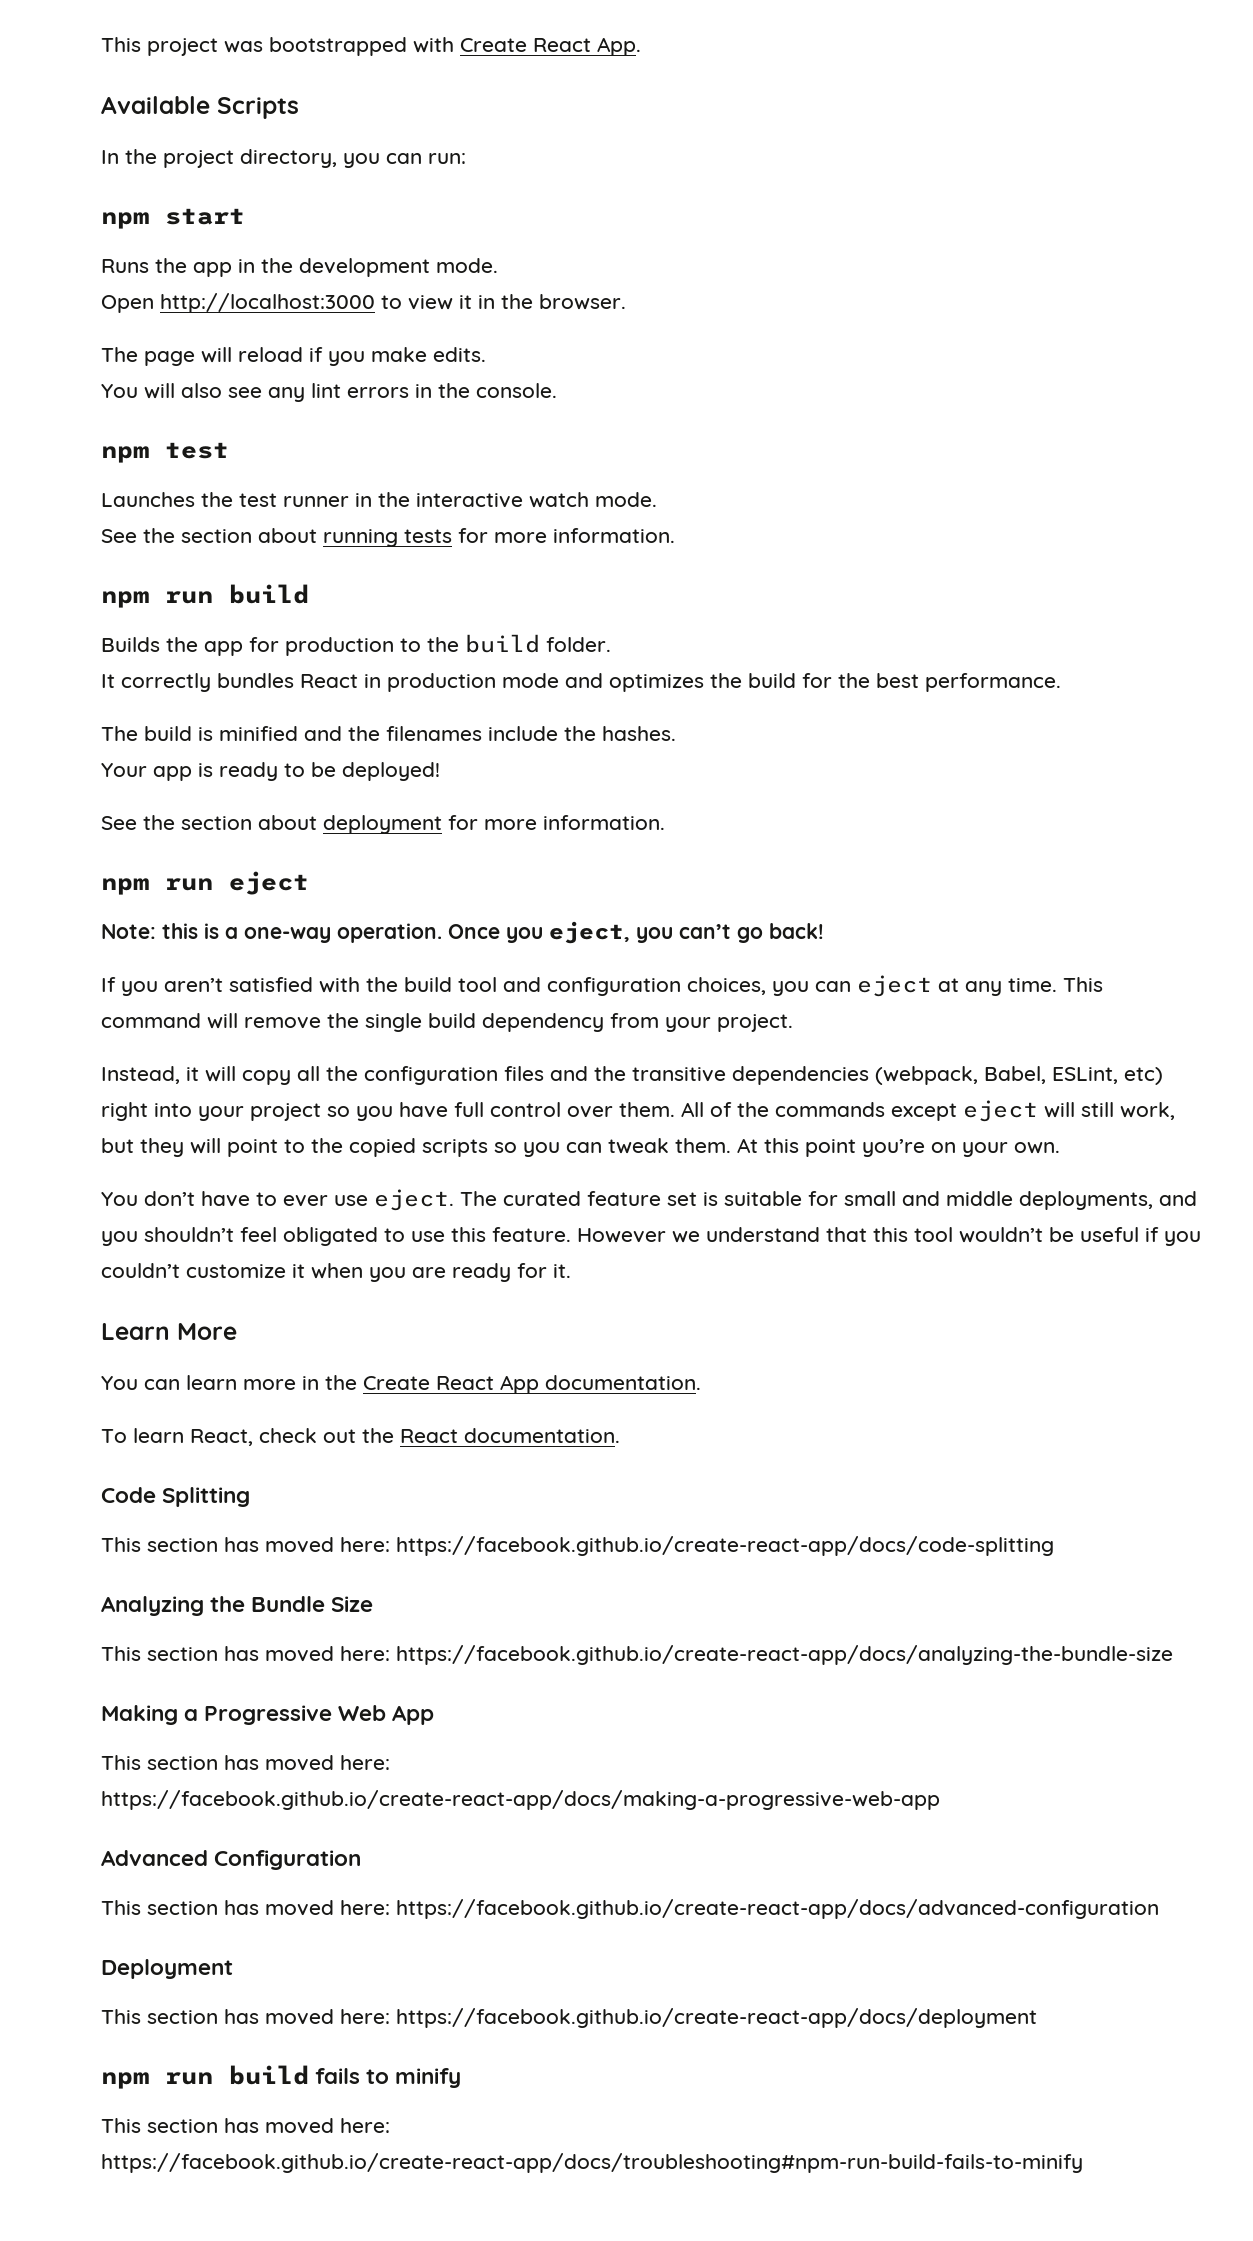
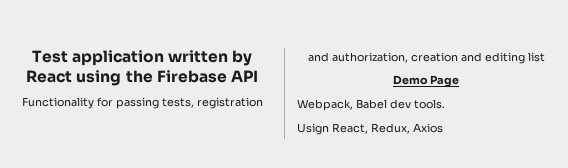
[101,37,641,56] [101,96,299,119] [101,149,466,168] [101,208,245,229] [101,258,498,277] [101,293,626,313] [101,347,486,366] [101,383,557,402] [101,442,229,463] [101,492,657,508] [101,528,675,547] [101,584,309,608] [101,634,611,656] [101,673,1061,692] [101,726,676,741] [101,762,440,781] [101,815,665,834] [101,871,309,895] [101,921,824,944] [101,975,1103,997] [101,1013,793,1032] [101,1066,1163,1085] [101,1100,1175,1122] [101,1138,1060,1157] [101,1189,1197,1211] [101,1227,1201,1246] [101,1263,571,1282] [101,1323,237,1340] [101,1375,701,1394] [101,1428,620,1446] [101,1487,251,1507] [101,1536,1054,1556] [101,1596,374,1616] [101,1645,1173,1665] [101,1705,435,1725] [101,1755,390,1771] [101,1790,940,1810] [101,1850,362,1870] [101,1899,1159,1919] [101,1959,233,1979] [101,2008,1037,2028] [101,2065,462,2089] [101,2118,390,2134] [101,2153,1083,2173] This project was bootstrapped with Create React App. // Available Scripts // In the project directory, you can run: // npm start // Runs the app in the development mode. // Open http://localhost:3000 to view it in the browser. // The page will reload if you make edits. // You will also see any lint errors in the console. // npm test // Launches the test runner in the interactive watch mode. // See the section about running tests for more information. // npm run build // Builds the app for production to the build folder. // It correctly bundles React in production mode and optimizes the build for the best performance. // The build is minified and the filenames include the hashes. // Your app is ready to be deployed! // See the section about deployment for more information. // npm run eject // Note: this is a one-way operation. Once you eject, you can’t go back! // If you aren’t satisfied with the build tool and configuration choices, you can eject at any time. This command will remove the single build dependency from your project. // Instead, it will copy all the configuration files and the transitive dependencies (webpack, Babel, ESLint, etc) right into your project so you have full control over them. All of the commands except eject will still work, but they will point to the copied scripts so you can tweak them. At this point you’re on your own. // You don’t have to ever use eject. The curated feature set is suitable for small and middle deployments, and you shouldn’t feel obligated to use this feature. However we understand that this tool wouldn’t be useful if you couldn’t customize it when you are ready for it. // Learn More // You can learn more in the Create React App documentation. // To learn React, check out the React documentation. // Code Splitting // This section has moved here: https://facebook.github.io/create-react-app/docs/code-splitting // Analyzing the Bundle Size // This section has moved here: https://facebook.github.io/create-react-app/docs/analyzing-the-bundle-size // Making a Progressive Web App // This section has moved here: https://facebook.github.io/create-react-app/docs/making-a-progressive-web-app // Advanced Configuration // This section has moved here: https://facebook.github.io/create-react-app/docs/advanced-configuration // Deployment // This section has moved here: https://facebook.github.io/create-react-app/docs/deployment // npm run build fails to minify // This section has moved here: https://facebook.github.io/create-react-app/docs/troubleshooting#npm-run-build-fails-to-minify -> [31,50,253,66] [26,70,258,86] [21,97,263,109] [307,52,545,64] [393,75,459,87] [297,99,445,111] [297,123,443,135] Test application written by React using the Firebase API // Functionality for passing tests, registration and authorization, creation and editing list // Demo Page // Webpack, Babel dev tools. // Usign React, Redux, Axios

